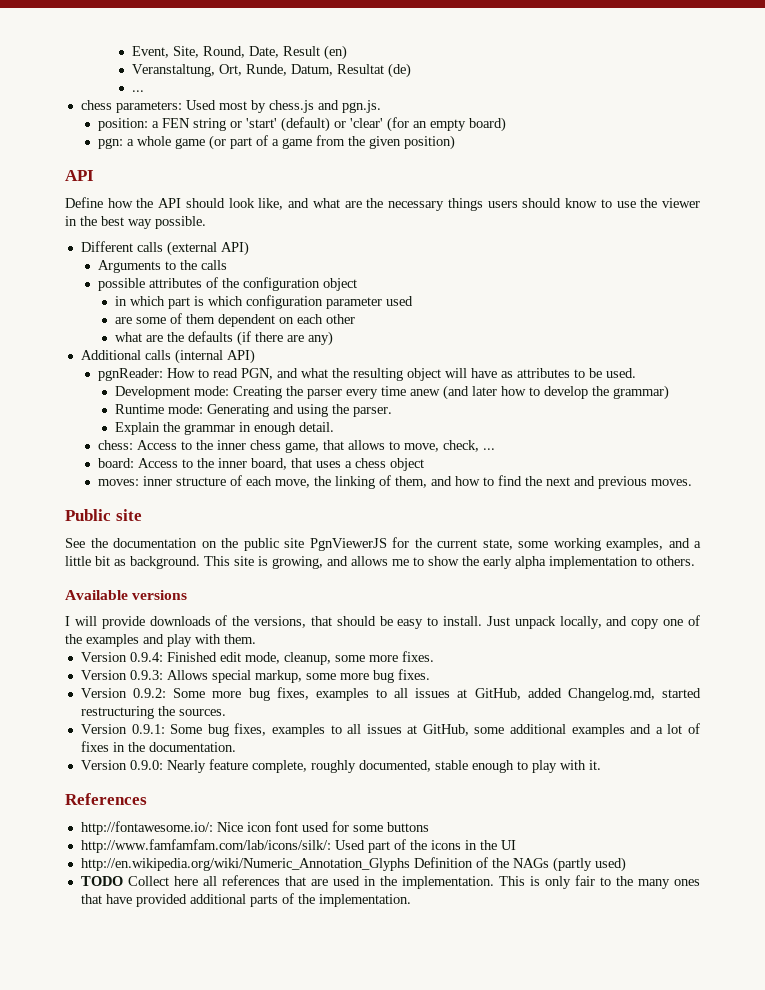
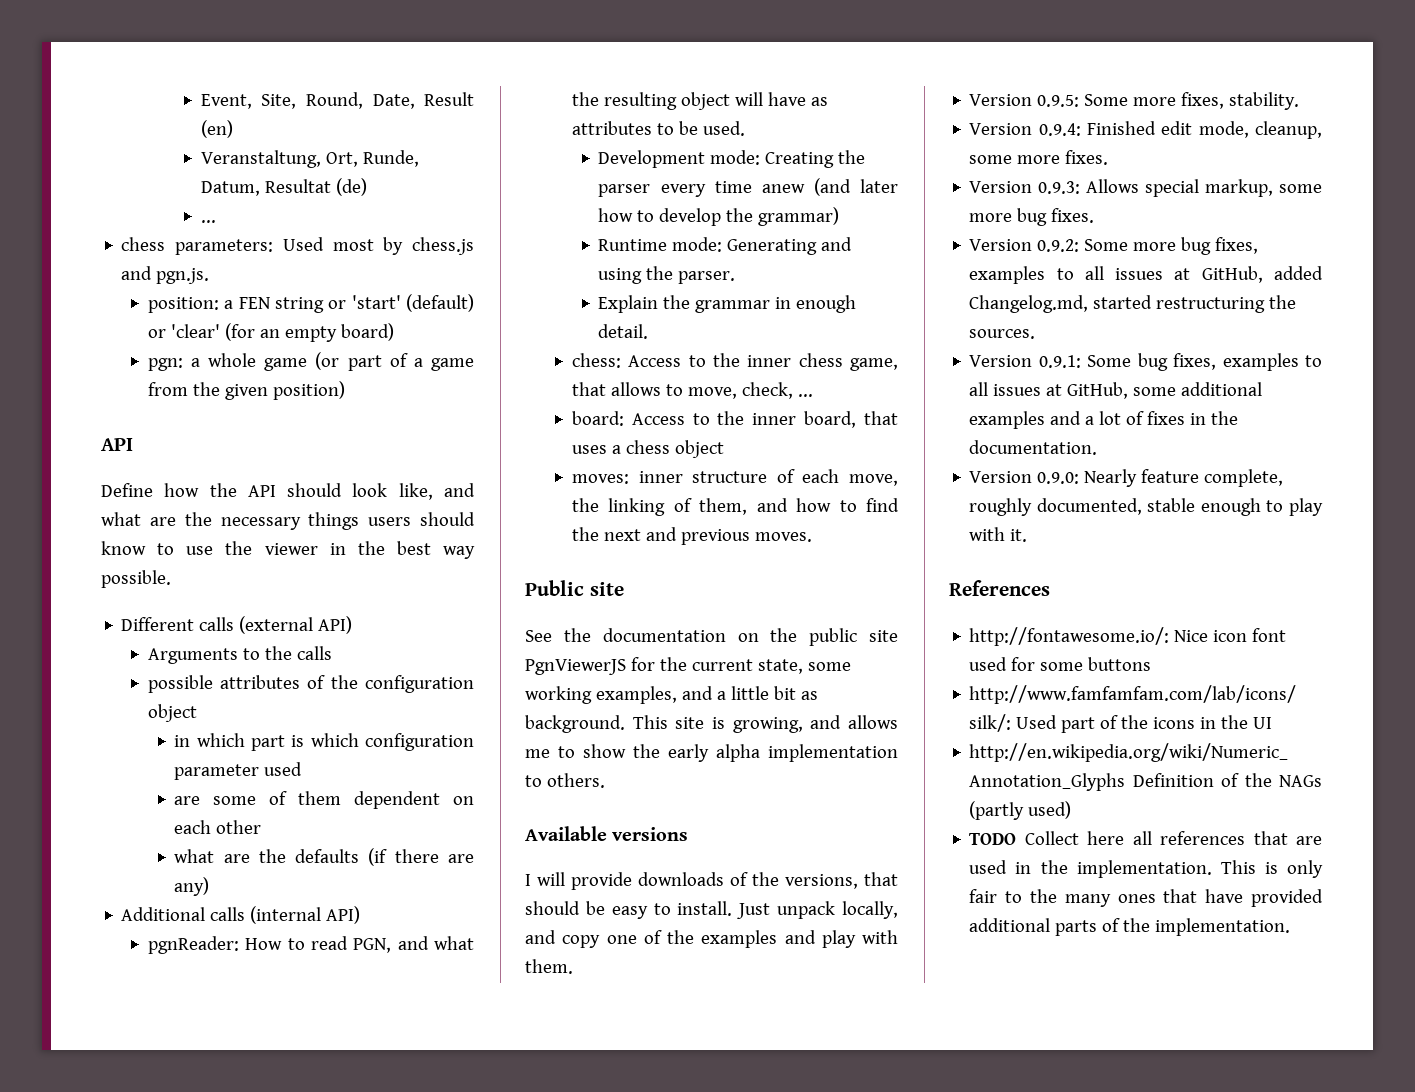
(256, 639) none -> [969,92,1300,110] // Version 0.9.5: Some more fixes, stability.

